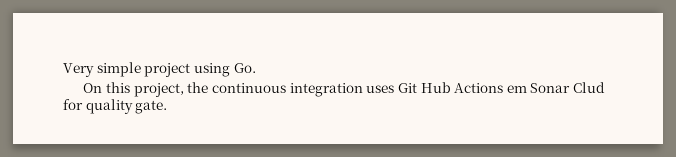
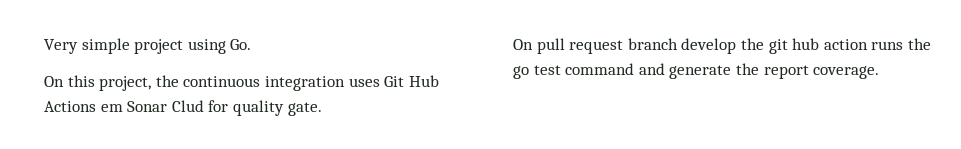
(168, 107) none -> [513,38,931,54] [513,63,880,79] // On pull request branch develop the git hub action runs the go test command and generate the report coverage.

